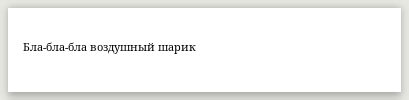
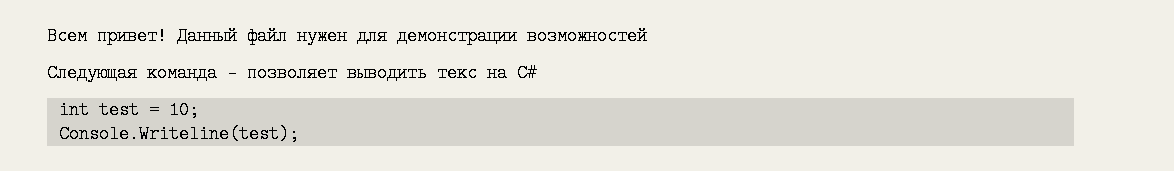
[23,42,196,54] Бла-бла-бла воздушный шарик -> [47,27,647,45] [47,64,537,82] [58,101,199,119] [58,125,299,143] Всем привет! Данный файл нужен для демонстрации возможностей // Следующая команда - позволяет выводить текс на C# // int test = 10; // Console.Writeline(test);

